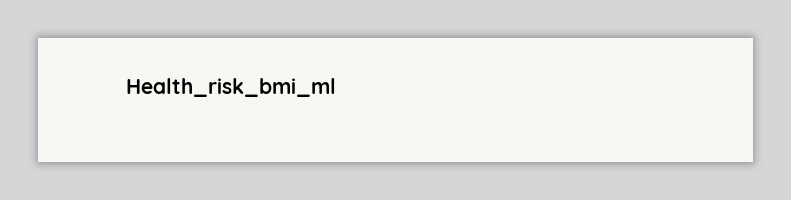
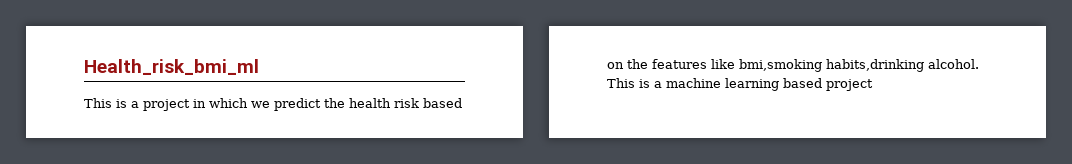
(336, 87) none -> [84,98,462,111] [607,59,979,72] [607,78,873,91] // This is a project in which we predict the health risk based on the features like bmi,smoking habits,drinking alcohol. This is a machine learning based project

